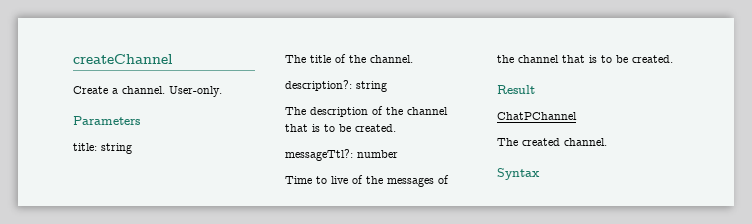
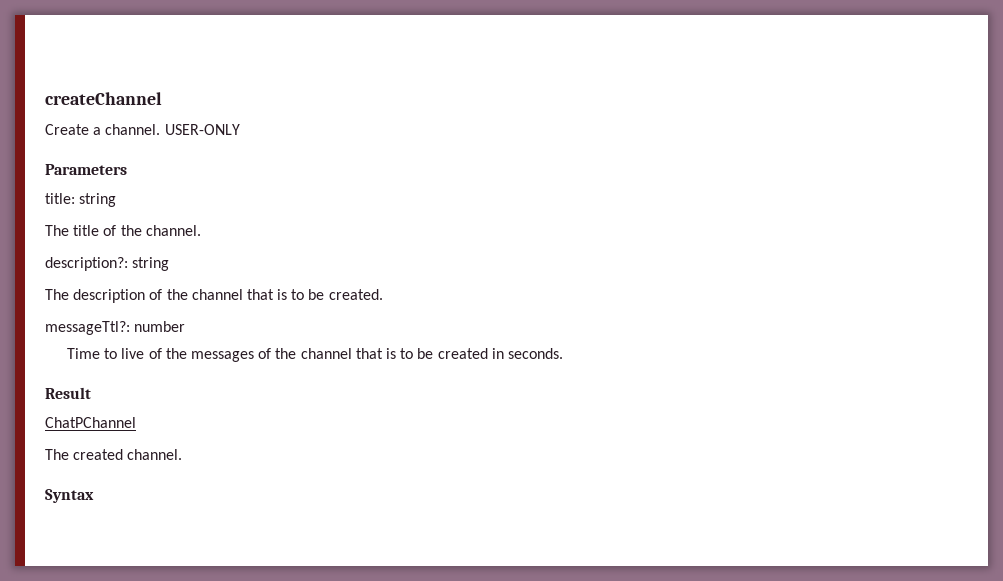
[169,86,222,97] User-only. -> [164,124,240,135] USER-ONLY
[632,55,673,63] created. -> [437,348,563,359] created in seconds.

